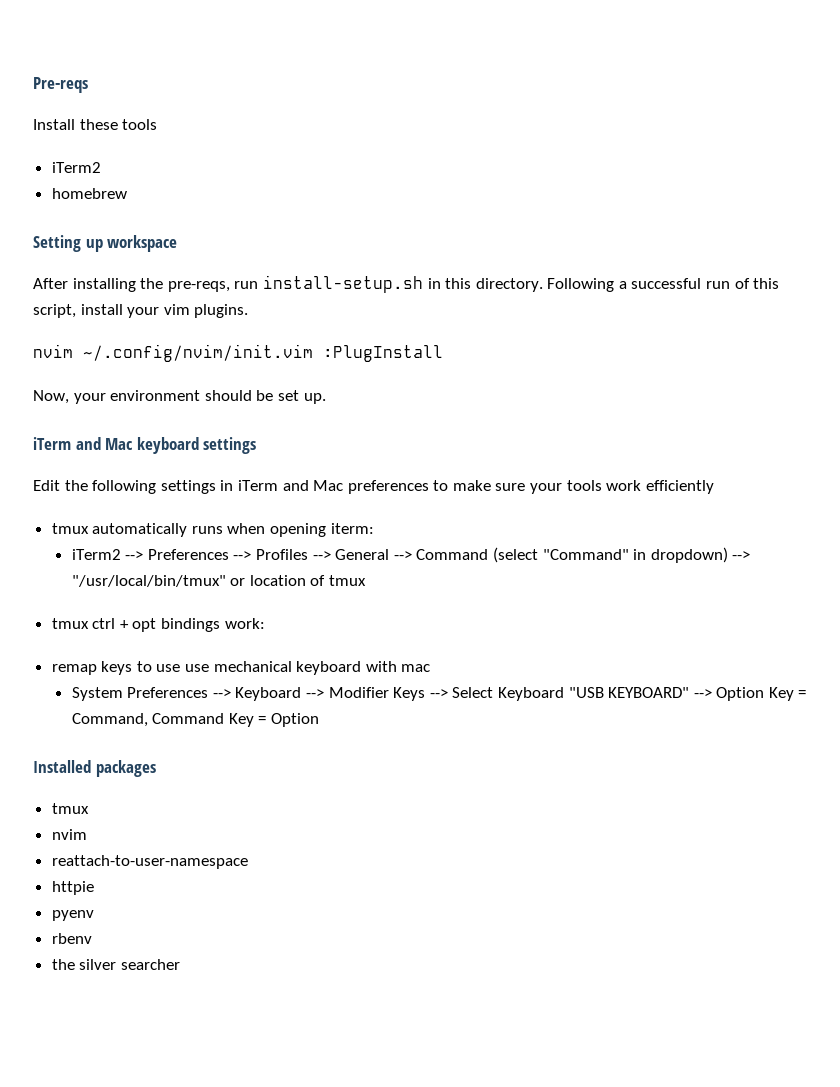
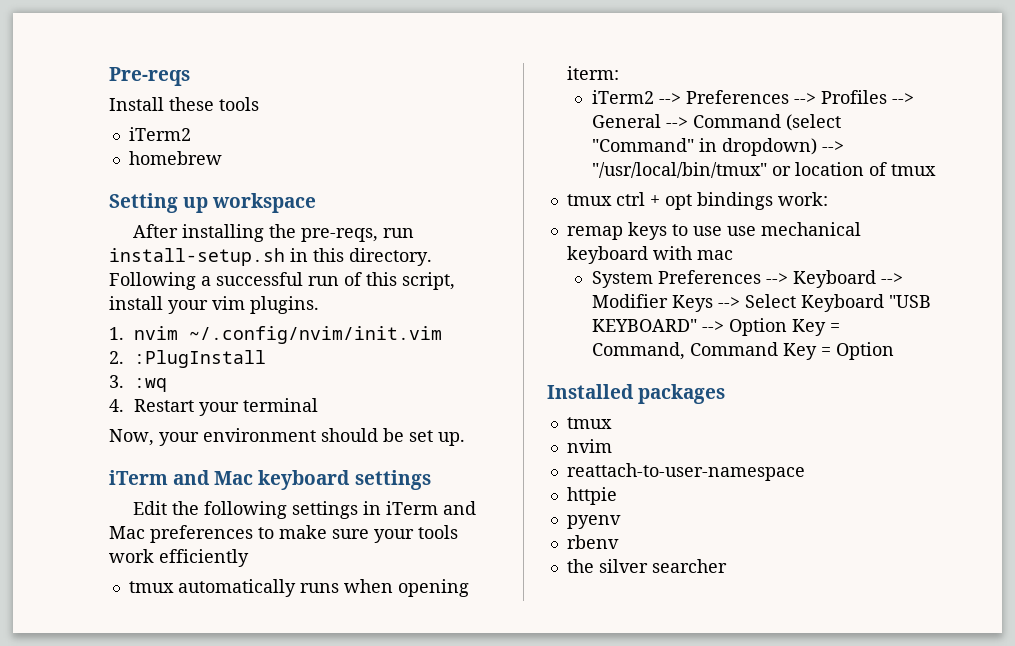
(249, 311) none -> [109,327,124,340] 1.
(313, 353) none -> [109,351,124,364] // 2.
(443, 353) none -> [109,375,167,392] [109,398,318,416] // 3. :wq // 4. Restart your terminal

